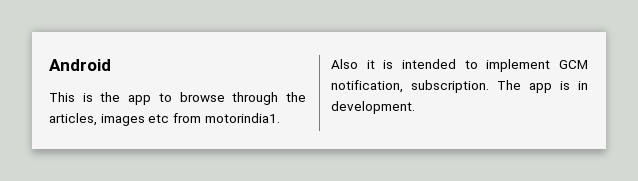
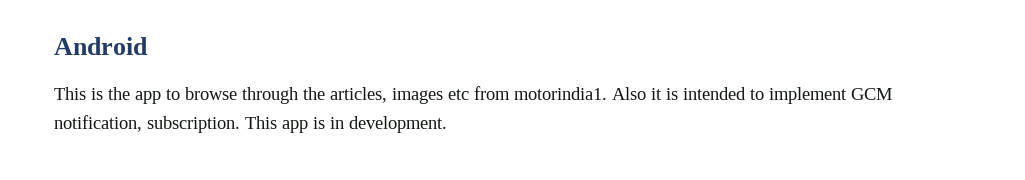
[497,80,521,90] The -> [245,116,277,129] This

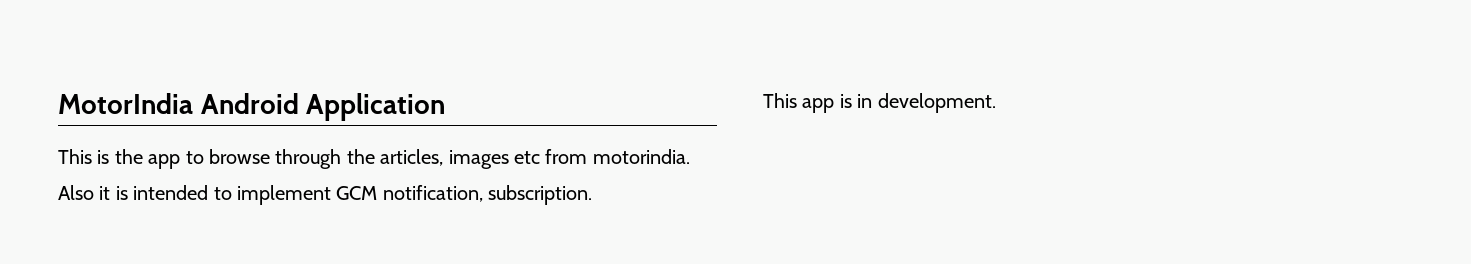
(54, 46) none -> [58,93,193,114] MotorIndia
(148, 46) none -> [306,93,446,121] Application
[514,87,607,100] motorindia1. -> [592,149,690,164] motorindia. //
(240, 124) none -> (593, 195) //

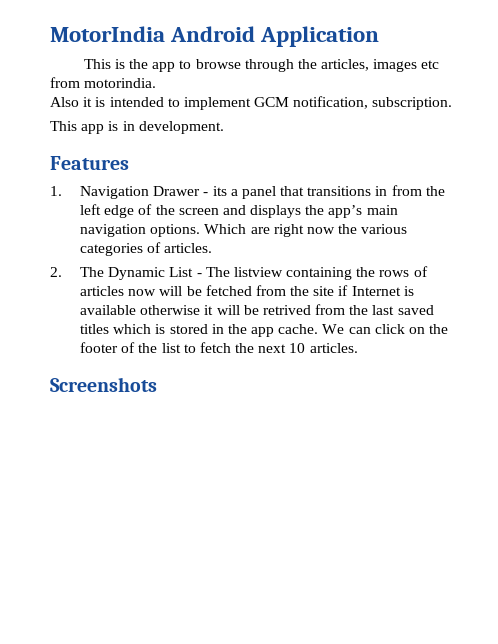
(996, 103) none -> [50,156,129,170] [50,185,445,199] [79,204,398,218] [79,224,408,237] [79,242,213,256] [50,266,428,280] [79,285,414,296] [79,304,434,315] [79,324,449,337] [79,342,358,353] [50,377,157,392] // Features // 1. Navigation Drawer - its a panel that transitions in from the left edge of the screen and displays the app’s main navigation options. Which are right now the various categories of articles. // 2. The Dynamic List - The listview containing the rows of articles now will be fetched from the site if Internet is available otherwise it will be retrived from the last saved titles which is stored in the app cache. We can click on the footer of the list to fetch the next 10 articles. // Screenshots

